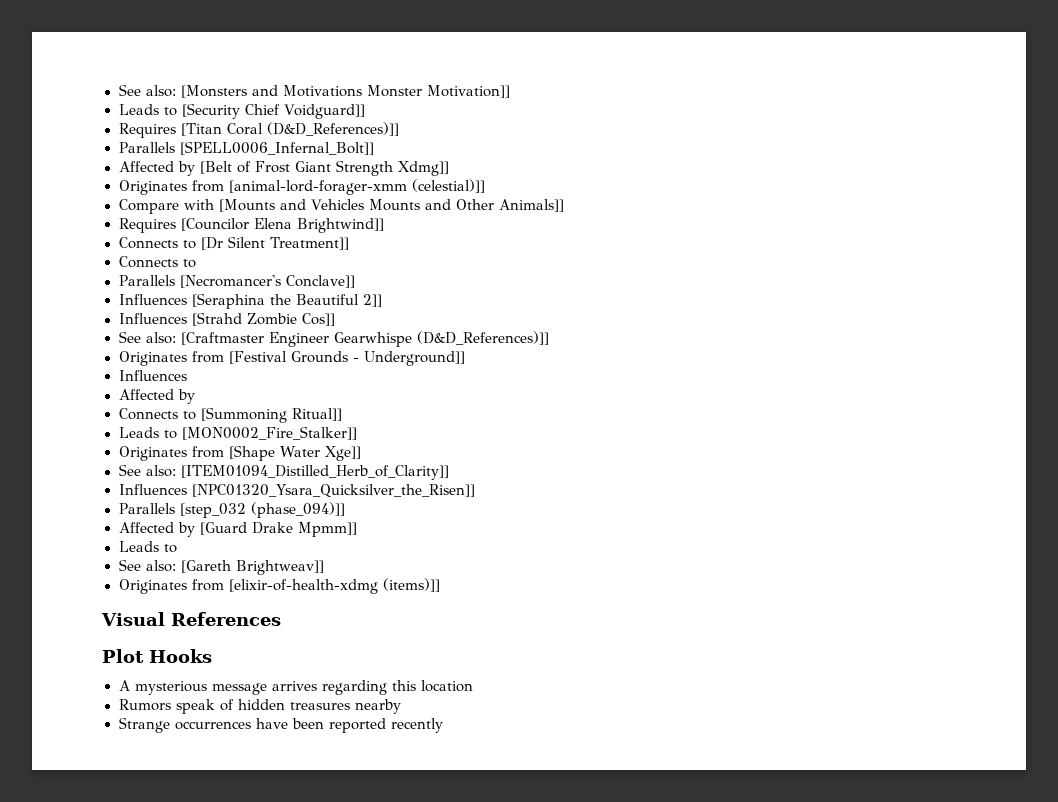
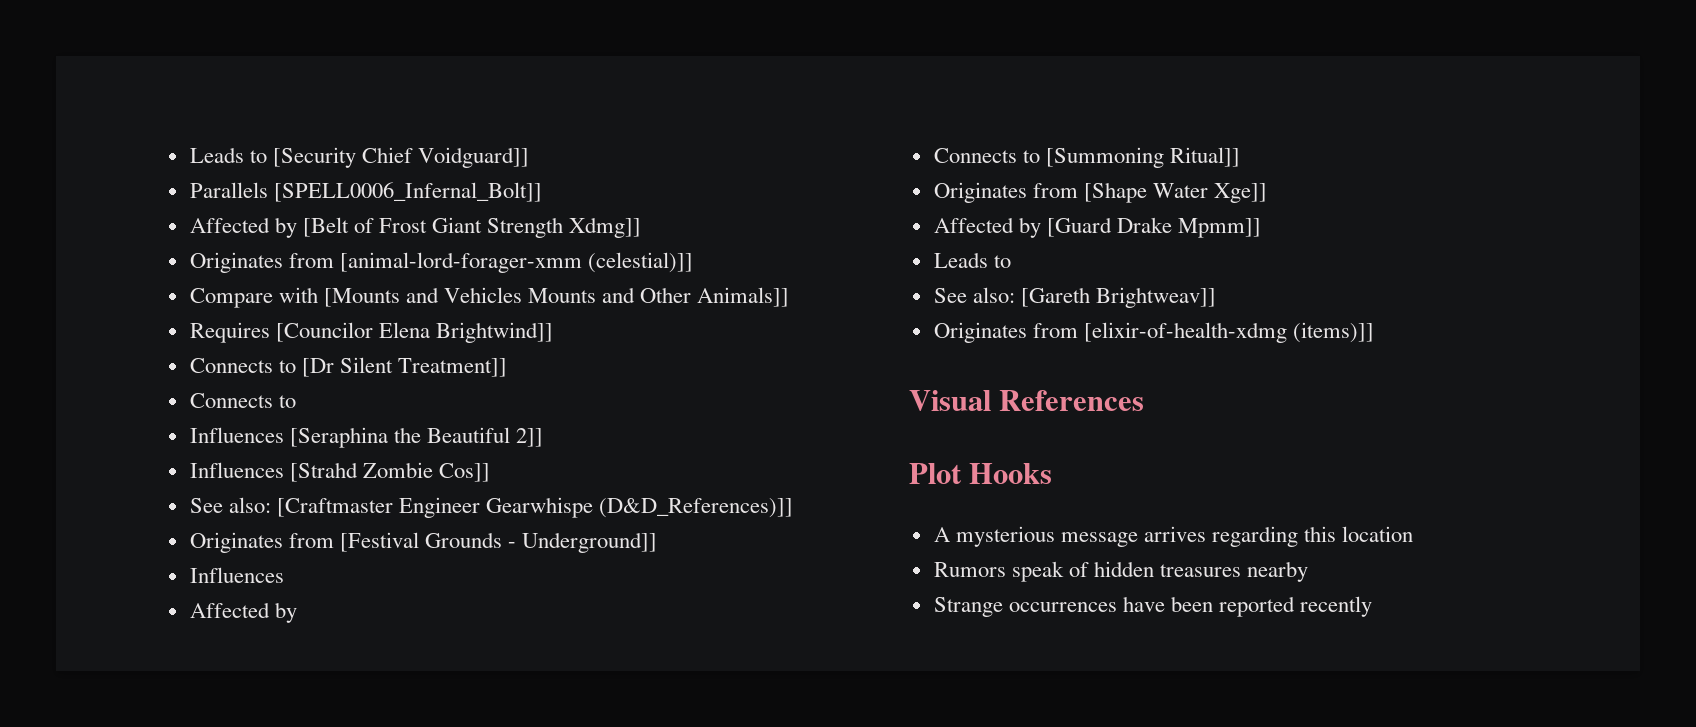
[118,84,510,98] See also: [Monsters and Motivations Monster Motivation]] // -> (189, 155) none
[118,122,399,138] // Requires [Titan Coral (D&D_References)]] -> (530, 157) none
[118,275,355,288] // Parallels [Necromancer's Conclave]] -> (296, 401) none
[118,426,357,440] // Leads to [MON0002_Fire_Stalker]] -> (1240, 157) none
[118,464,449,480] [118,484,476,498] [118,502,345,518] // See also: [ITEM01094_Distilled_Herb_of_Clarity]] // Influences [NPC01320_Ysara_Quicksilver_the_Risen]] // Parallels [step_032 (phase_094)]] -> (1268, 193) none

